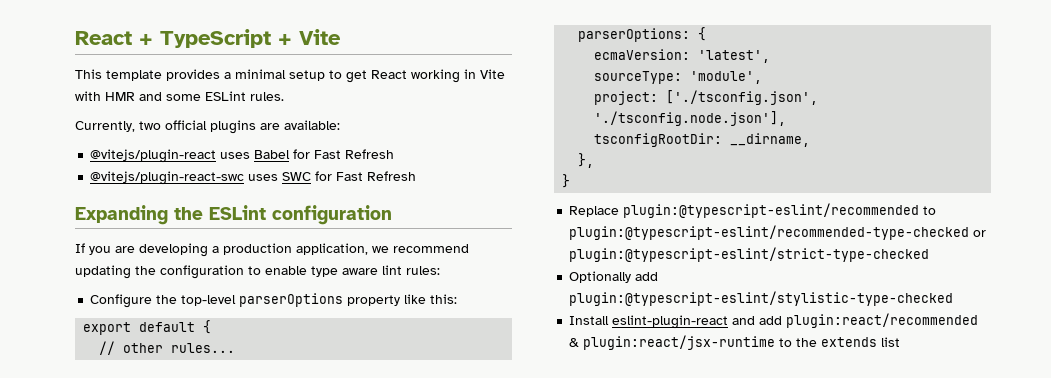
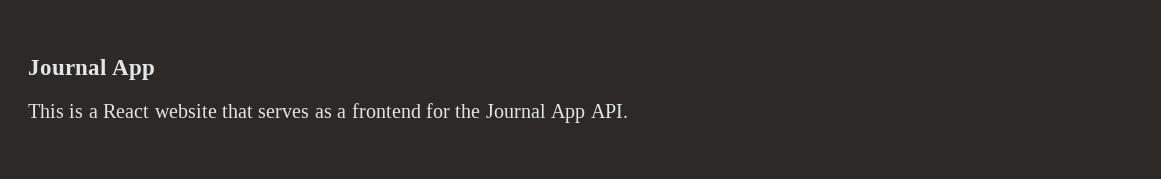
[75,29,341,48] [75,69,505,83] [75,91,284,101] [75,120,340,134] [90,149,395,163] [90,171,417,185] [75,205,392,225] [75,243,469,257] [75,265,440,279] [90,293,458,308] [83,320,212,335] [99,341,236,355] [578,27,707,42] [594,49,771,63] [594,71,763,84] [594,90,819,105] [594,111,787,126] [594,133,811,147] [578,153,595,168] [562,174,571,188] [569,203,937,218] [569,225,987,240] [569,247,930,262] [569,271,659,283] [569,291,954,306] [569,313,979,329] [569,335,901,350] React + TypeScript + Vite // This template provides a minimal setup to get React working in Vite with HMR and some ESLint rules. // Currently, two official plugins are available: // @vitejs/plugin-react uses Babel for Fast Refresh // @vitejs/plugin-react-swc uses SWC for Fast Refresh // Expanding the ESLint configuration // If you are developing a production application, we recommend updating the configuration to enable type aware lint rules: // Configure the top-level parserOptions property like this: // export default { // // other rules... // parserOptions: { // ecmaVersion: 'latest', // sourceType: 'module', // project: ['./tsconfig.json', './tsconfig.node.json'], // tsconfigRootDir: __dirname, // }, // } // Replace plugin:@typescript-eslint/recommended to plugin:@typescript-eslint/recommended-type-checked or plugin:@typescript-eslint/strict-type-checked // Optionally add plugin:@typescript-eslint/stylistic-type-checked // Install eslint-plugin-react and add plugin:react/recommended & plugin:react/jsx-runtime to the extends list -> [28,59,156,80] [28,103,628,123] Journal App // This is a React website that serves as a frontend for the Journal App API.

